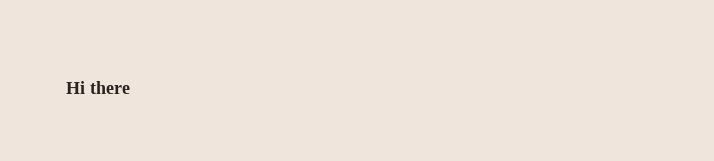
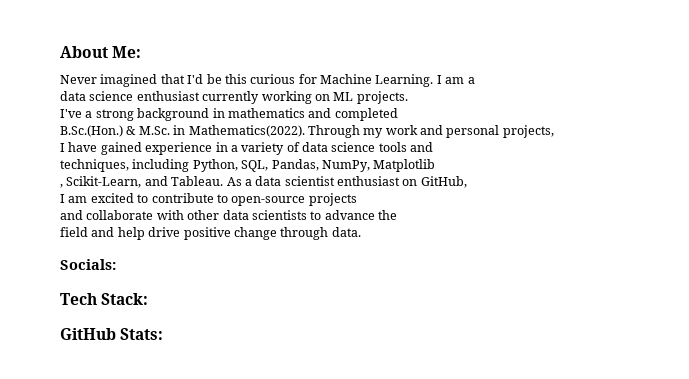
[66,81,130,94] Hi there -> [60,46,142,58] [60,74,475,87] [60,91,408,104] [60,108,398,121] [60,125,554,138] [60,142,434,155] [60,159,436,172] [60,176,467,188] [60,193,357,206] [60,210,397,220] [60,227,361,240] [60,259,116,270] [60,293,149,305] [60,328,164,340] About Me: // Never imagined that I'd be this curious for Machine Learning. I am a // data science enthusiast currently working on ML projects. // I've a strong background in mathematics and completed // B.Sc.(Hon.) & M.Sc. in Mathematics(2022). Through my work and personal projects, // I have gained experience in a variety of data science tools and // techniques, including Python, SQL, Pandas, NumPy, Matplotlib // , Scikit-Learn, and Tableau. As a data scientist enthusiast on GitHub, // I am excited to contribute to open-source projects // and collaborate with other data scientists to advance the // field and help drive positive change through data. // Socials: // Tech Stack: // GitHub Stats:

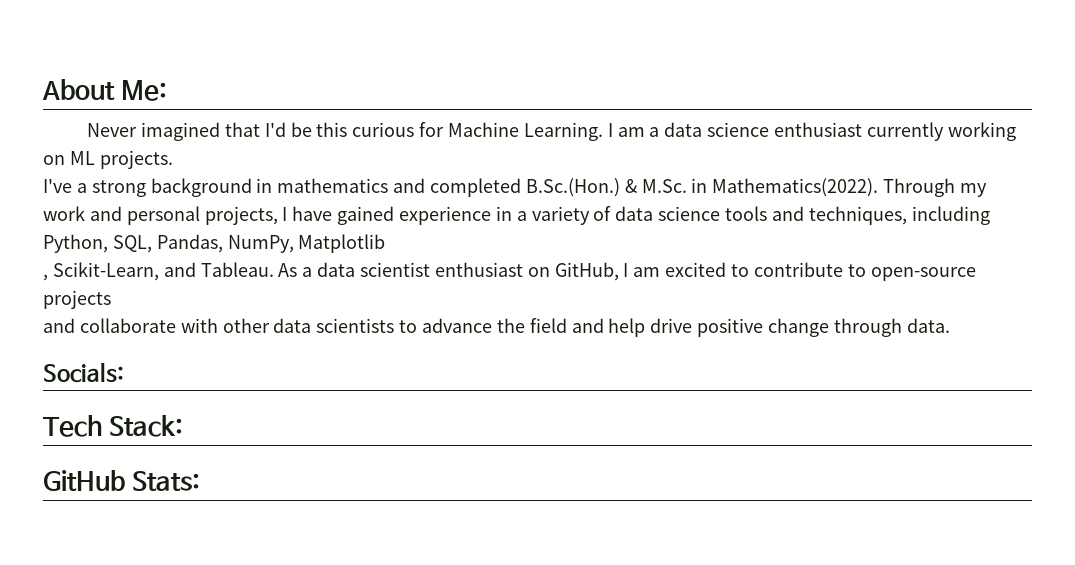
(475, 80) // -> (660, 132) none
(398, 114) // -> (522, 187) none
(554, 131) // -> (278, 215) none
(434, 147) // -> (804, 213) none
(467, 182) // -> (619, 271) none
(397, 215) // -> (525, 325) none

